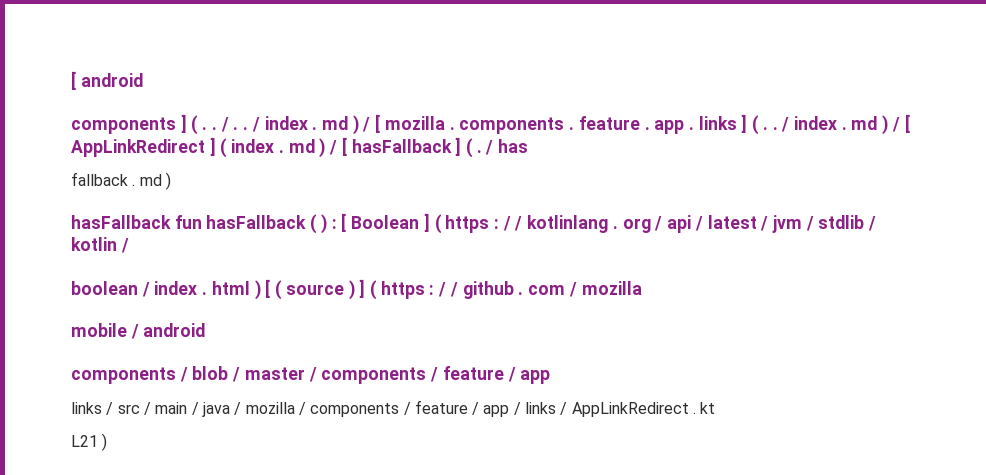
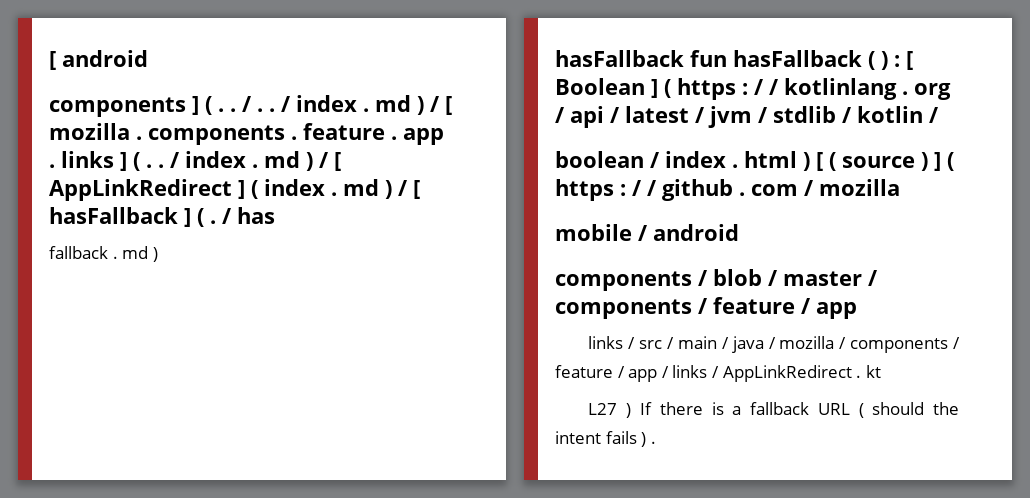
[71,433,108,451] L21 ) -> [588,402,959,418] [555,431,656,447] L27 ) If there is a fallback URL ( should the intent fails ) .

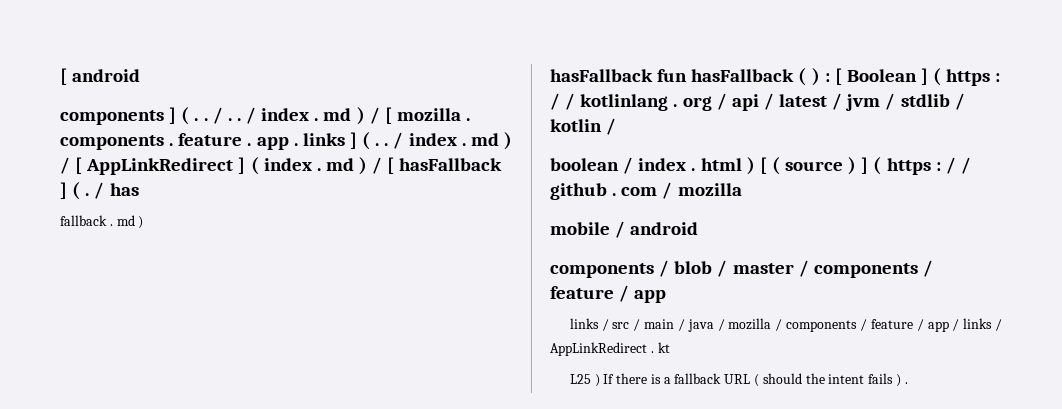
[588,403,618,415] L27 -> [569,374,591,384] L25

